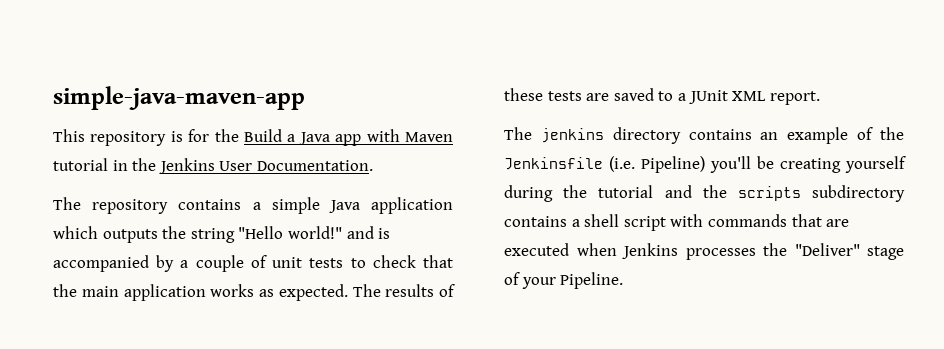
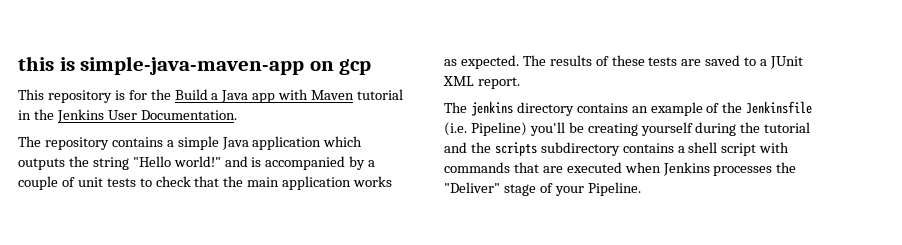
(53, 98) none -> [18,56,75,71] this is
(305, 98) none -> [309,59,372,75] on gcp

